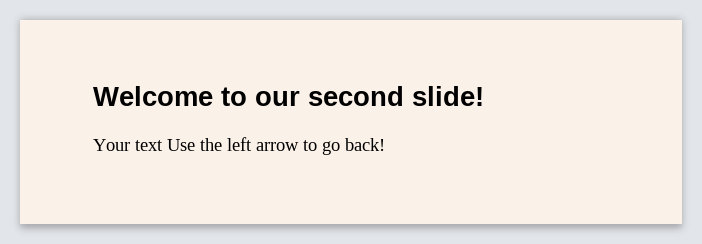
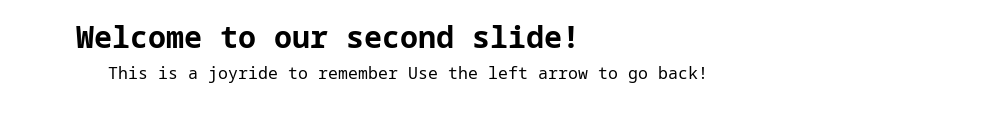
[93,139,163,151] Your text -> [108,66,399,83] This is a joyride to remember

